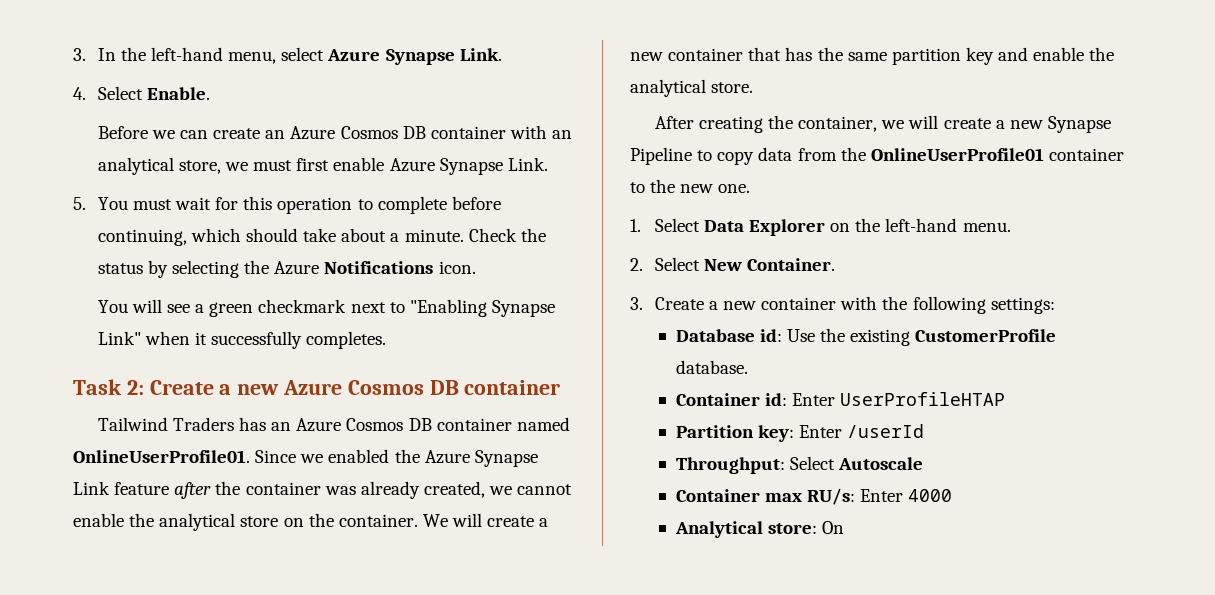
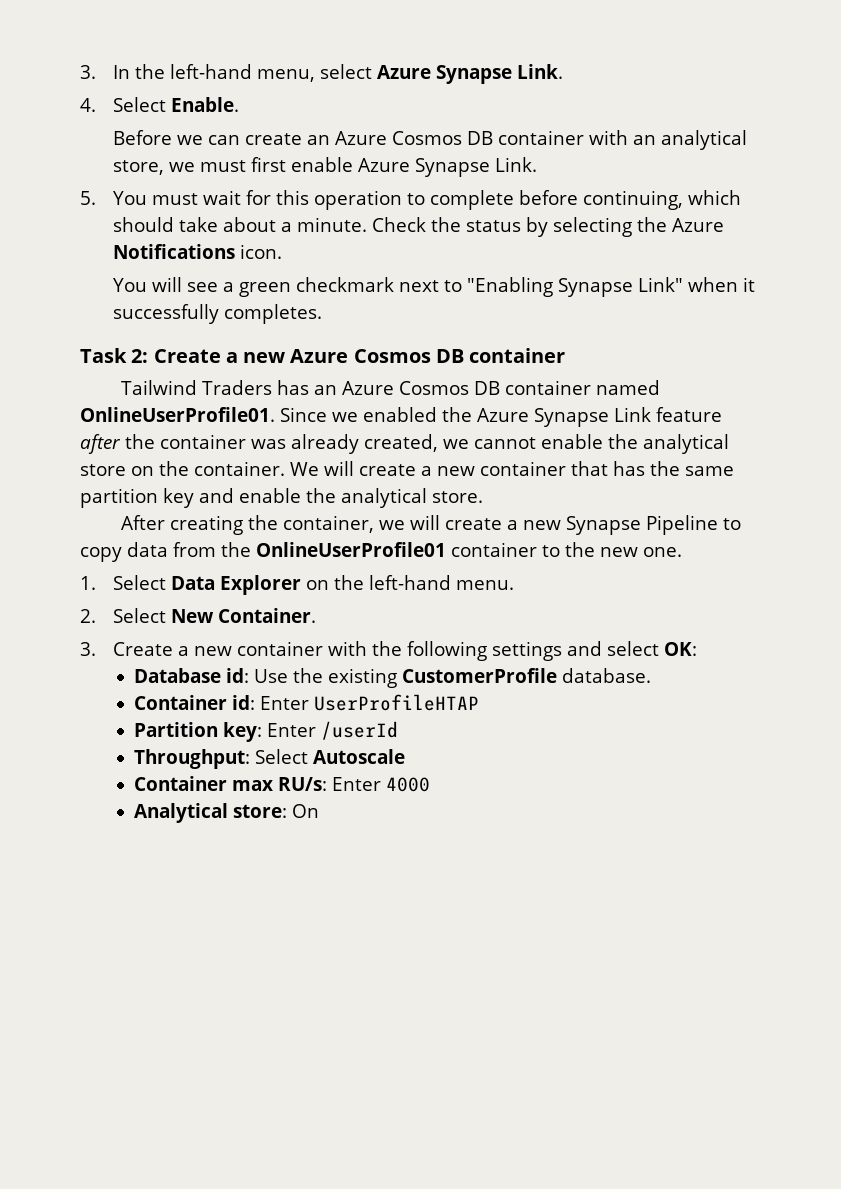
[990,297,1055,314] settings: -> [492,641,698,661] settings and select OK:

